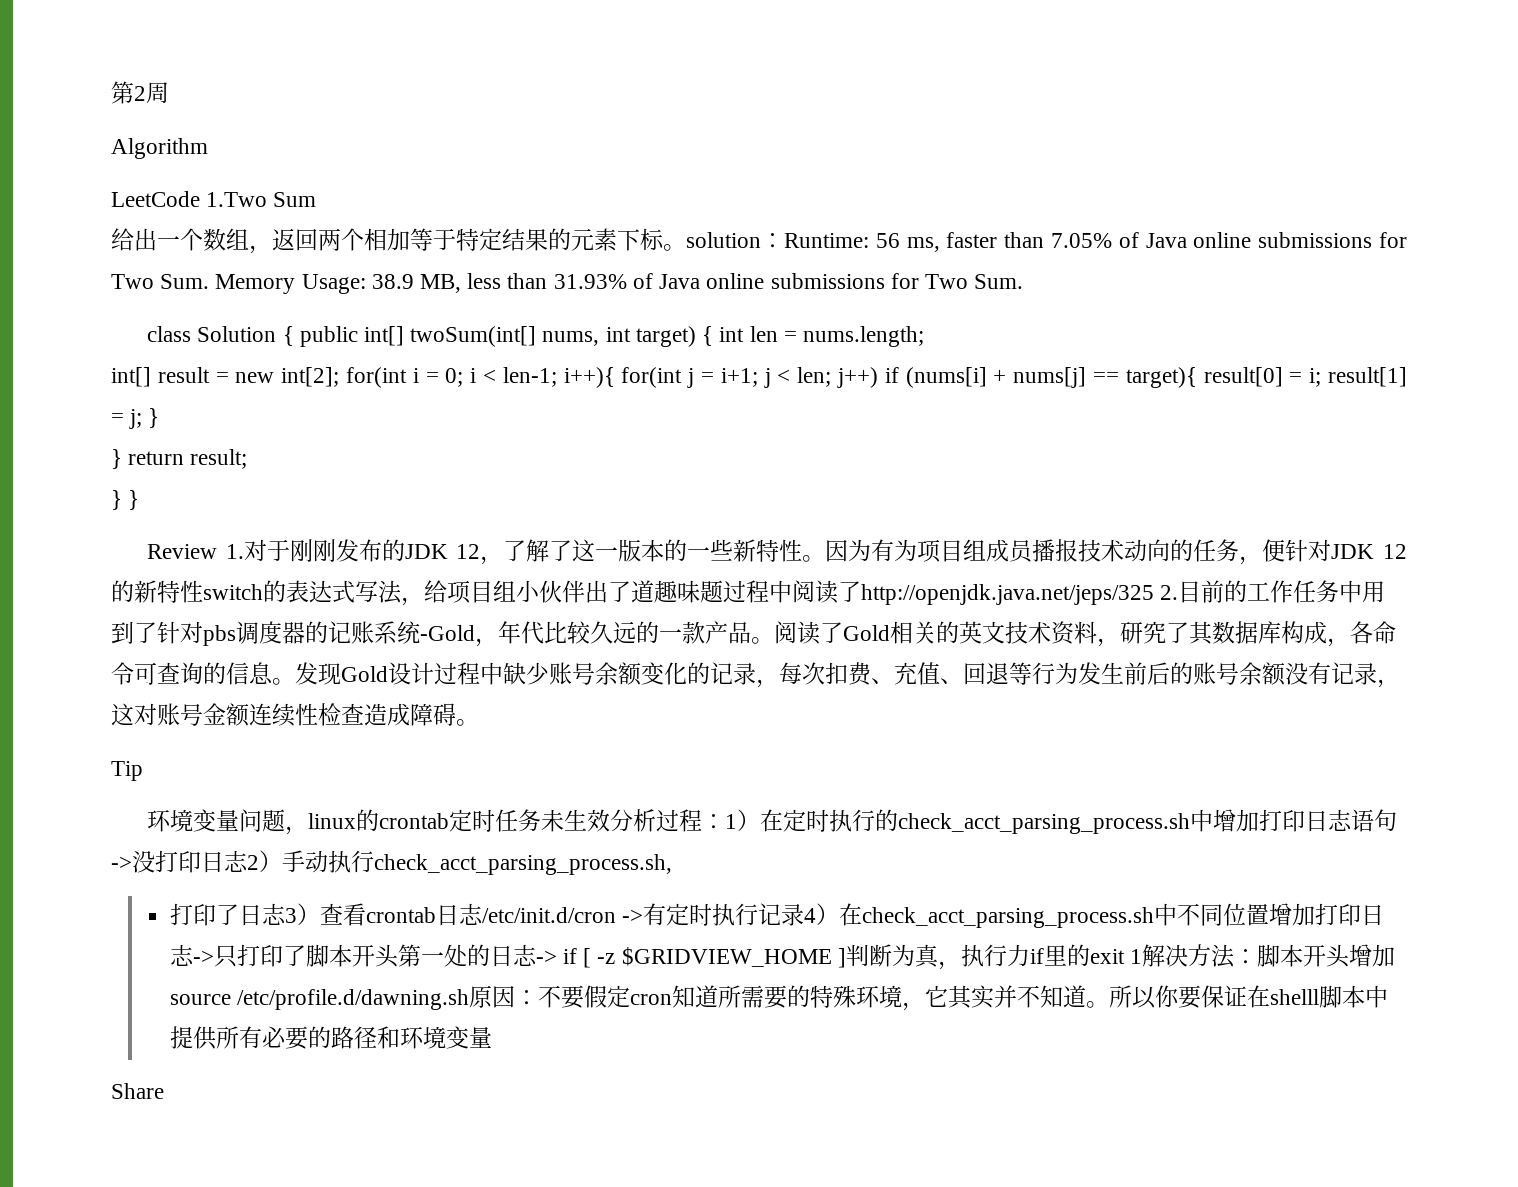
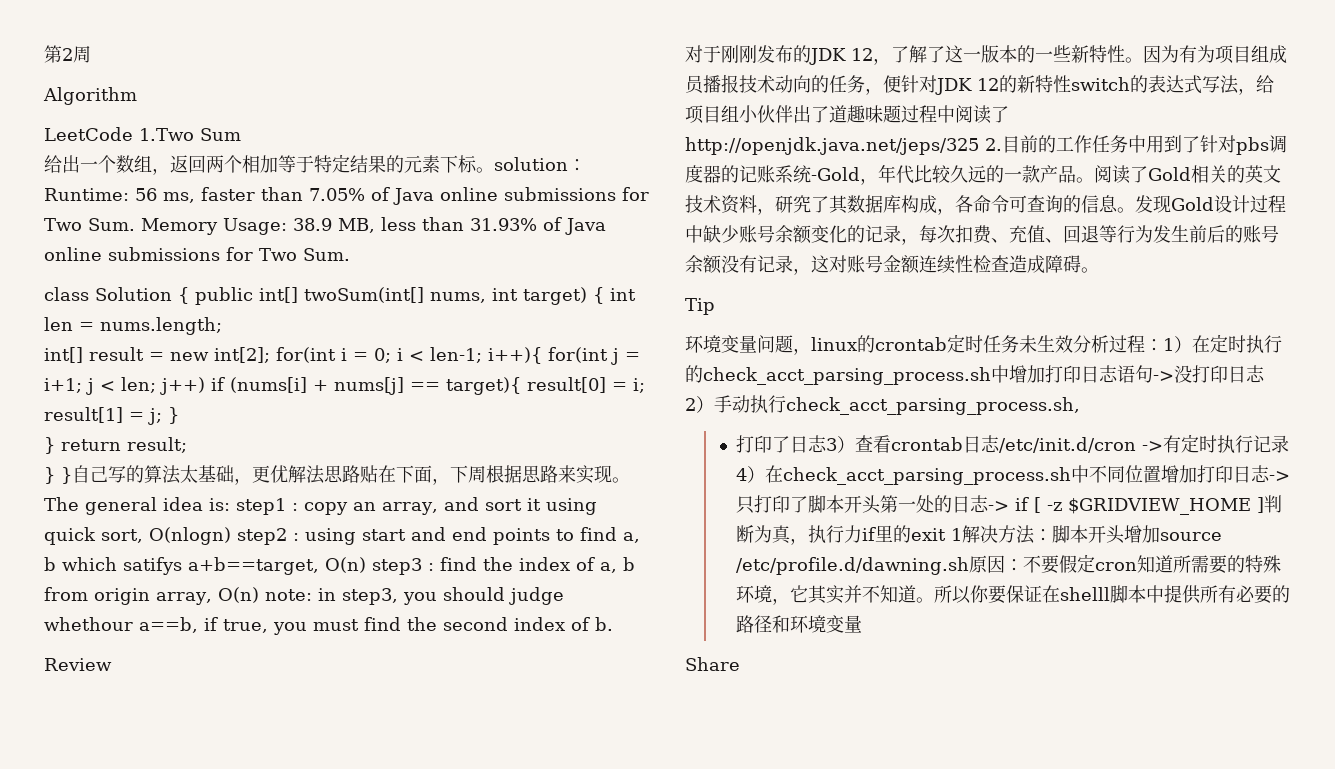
(140, 500) none -> [72,465,630,485] [44,497,597,515] [44,527,640,545] [44,557,635,575] [44,587,564,605] [44,617,613,635] 自己写的算法太基础，更优解法思路贴在下面，下周根据思路来实现。The general idea is: step1 : copy an array, and sort it using quick sort, O(nlogn) step2 : using start and end points to find a, b which satifys a+b==target, O(n) step3 : find the index of a, b from origin array, O(n) note: in step3, you should judge whethour a==b, if true, you must find the second index of b.
[225,544,244,559] 1. -> (112, 664) //

